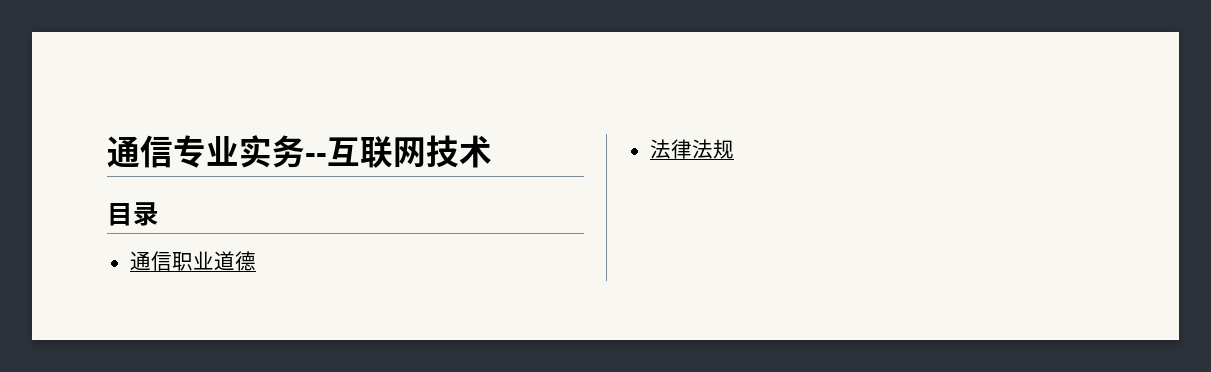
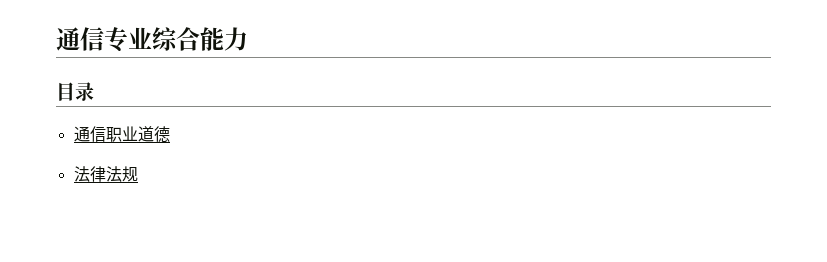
[239,135,492,168] 实务--互联网技术 -> [152,27,248,51] 综合能力

